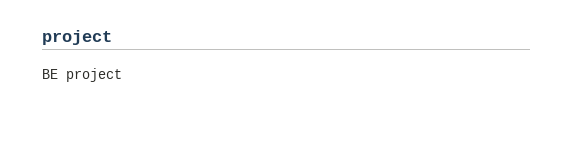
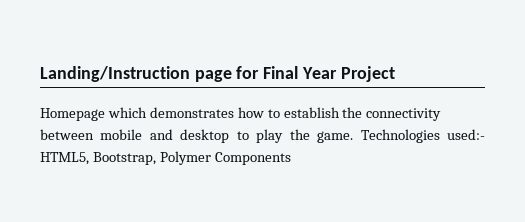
[42,30,112,45] [42,68,122,82] project // BE project -> [40,66,395,82] [40,107,442,121] [40,129,486,143] [40,151,291,165] Landing/Instruction page for Final Year Project // Homepage which demonstrates how to establish the connectivity between mobile and desktop to play the game. Technologies used:- HTML5, Bootstrap, Polymer Components

